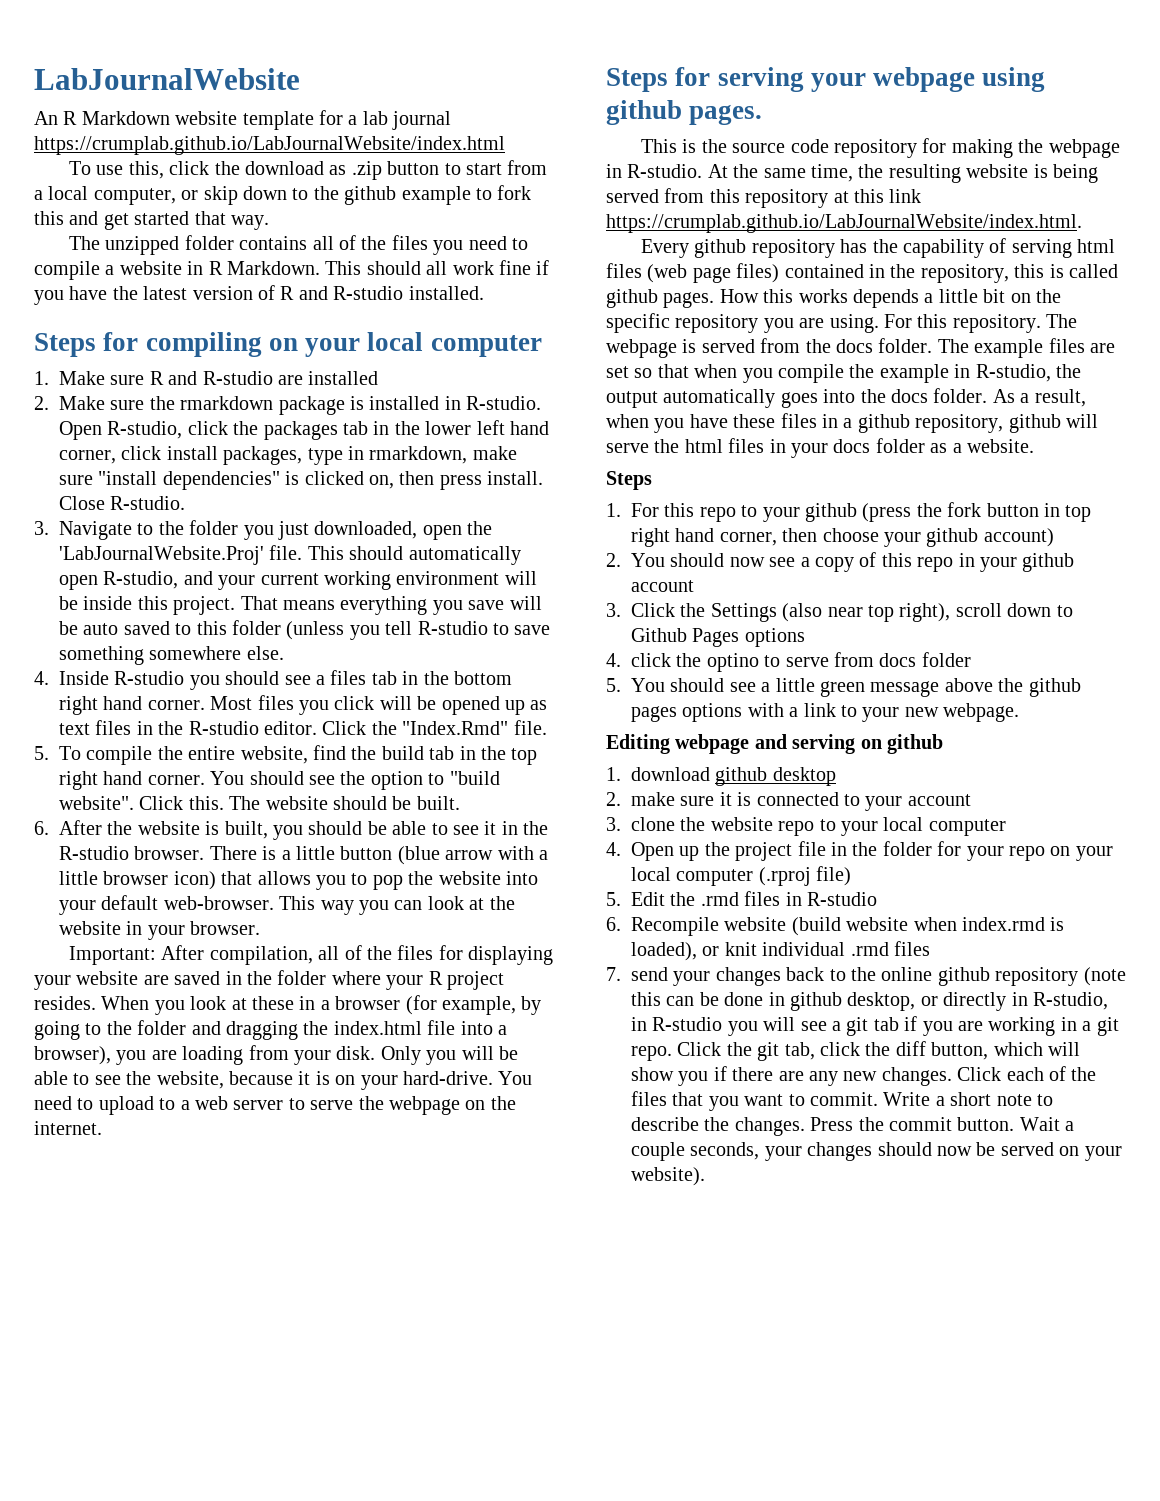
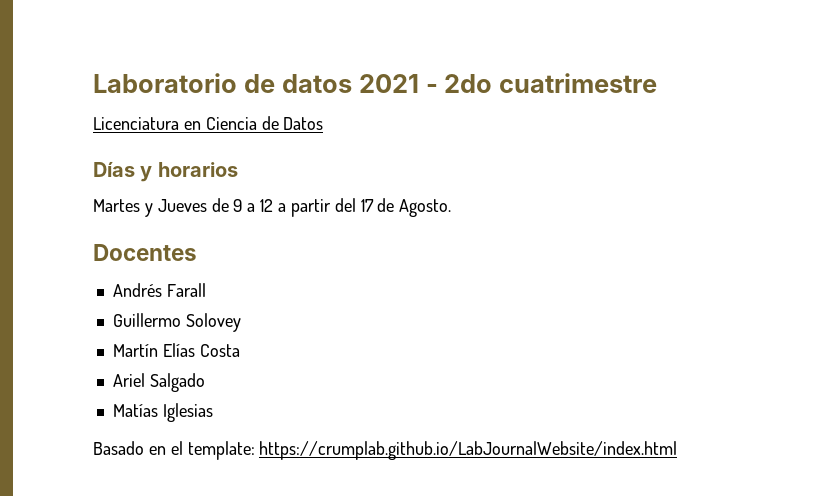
[34,68,300,90] [34,110,452,130] [34,136,505,155] [69,160,548,180] [34,185,532,205] [34,211,269,230] [69,235,529,255] [34,260,550,280] [34,285,484,305] [34,332,542,357] [34,371,379,385] [34,396,542,415] [59,420,549,440] [59,446,517,465] [59,471,544,490] [59,496,186,510] [34,520,493,540] [59,545,521,565] [59,571,537,590] [59,596,542,615] [59,620,551,640] [59,646,284,665] [34,670,512,690] [59,695,548,715] [59,720,547,735] [34,745,538,765] [59,771,500,790] [59,796,460,810] [34,820,549,840] [59,846,548,865] [59,871,538,890] [59,895,515,915] [59,921,261,940] [69,945,554,965] [34,970,504,990] [34,995,542,1015] [34,1020,507,1040] [34,1045,518,1065] [34,1071,533,1090] [34,1096,516,1115] [34,1121,102,1135] [606,67,1046,92] [606,100,763,125] [641,138,1120,158] [606,164,1098,183] [606,188,922,208] [606,214,1082,233] [641,238,1116,258] [606,263,1118,283] [606,289,1061,308] [606,313,1078,333] [606,338,1115,358] [606,364,1081,383] [606,388,1086,408] [606,413,1098,433] [606,438,1034,458] [606,471,652,490] [606,502,1092,522] [631,528,1054,547] [606,552,1075,572] [631,580,694,592] [606,603,1073,622] [631,628,805,647] [606,652,971,672] [606,678,1081,697] [631,703,1020,722] [606,734,943,754] [606,767,836,786] [606,792,971,811] [606,817,1006,836] [606,841,1113,861] [631,866,852,886] [606,891,877,906] [606,917,1065,936] [631,941,930,961] [606,967,1126,986] [631,992,1108,1011] [631,1016,1119,1036] [631,1041,1080,1061] [631,1066,1097,1086] [631,1091,1053,1111] [631,1117,1075,1136] [631,1142,1122,1161] [631,1167,705,1186] LabJournalWebsite // An R Markdown website template for a lab journal https://crumplab.github.io/LabJournalWebsite/index.html // To use this, click the download as .zip button to start from a local computer, or skip down to the github example to fork this and get started that way. // The unzipped folder contains all of the files you need to compile a website in R Markdown. This should all work fine if you have the latest version of R and R-studio installed. // Steps for compiling on your local computer // 1. Make sure R and R-studio are installed // 2. Make sure the rmarkdown package is installed in R-studio. Open R-studio, click the packages tab in the lower left hand corner, click install packages, type in rmarkdown, make sure "install dependencies" is clicked on, then press install. Close R-studio. // 3. Navigate to the folder you just downloaded, open the 'LabJournalWebsite.Proj' file. This should automatically open R-studio, and your current working environment will be inside this project. That means everything you save will be auto saved to this folder (unless you tell R-studio to save something somewhere else. // 4. Inside R-studio you should see a files tab in the bottom right hand corner. Most files you click will be opened up as text files in the R-studio editor. Click the "Index.Rmd" file. // 5. To compile the entire website, find the build tab in the top right hand corner. You should see the option to "build website". Click this. The website should be built. // 6. After the website is built, you should be able to see it in the R-studio browser. There is a little button (blue arrow with a little browser icon) that allows you to pop the website into your default web-browser. This way you can look at the website in your browser. // Important: After compilation, all of the files for displaying your website are saved in the folder where your R project resides. When you look at these in a browser (for example, by going to the folder and dragging the index.html file into a browser), you are loading from your disk. Only you will be able to see the website, because it is on your hard-drive. You need to upload to a web server to serve the webpage on the internet. // Steps for serving your webpage using github pages. // This is the source code repository for making the webpage in R-studio. At the same time, the resulting website is being served from this repository at this link https://crumplab.github.io/LabJournalWebsite/index.html. // Every github repository has the capability of serving html files (web page files) contained in the repository, this is called github pages. How this works depends a little bit on the specific repository you are using. For this repository. The webpage is served from the docs folder. The example files are set so that when you compile the example in R-studio, the output automatically goes into the docs folder. As a result, when you have these files in a github repository, github will serve the html files in your docs folder as a website. // Steps // 1. For this repo to your github (press the fork button in top right hand corner, then choose your github account) // 2. You should now see a copy of this repo in your github account // 3. Click the Settings (also near top right), scroll down to Github Pages options // 4. click the optino to serve from docs folder // 5. You should see a little green message above the github pages options with a link to your new webpage. // Editing webpage and serving on github // 1. download github desktop // 2. make sure it is connected to your account // 3. clone the website repo to your local computer // 4. Open up the project file in the folder for your repo on your local computer (.rproj file) // 5. Edit the .rmd files in R-studio // 6. Recompile website (build website when index.rmd is loaded), or knit individual .rmd files // 7. send your changes back to the online github repository (note this can be done in github desktop, or directly in R-studio, in R-studio you will see a git tab if you are working in a git repo. Click the git tab, click the diff button, which will show you if there are any new changes. Click each of the files that you want to commit. Write a short note to describe the changes. Press the commit button. Wait a couple seconds, your changes should now be served on your website). -> [93,73,658,93] [93,116,324,130] [93,161,238,182] [93,198,452,217] [93,244,197,261] [112,283,206,297] [112,313,241,332] [112,343,240,357] [112,373,205,392] [112,403,213,422] [93,441,678,460] Laboratorio de datos 2021 - 2do cuatrimestre // Licenciatura en Ciencia de Datos // Días y horarios // Martes y Jueves de 9 a 12 a partir del 17 de Agosto. // Docentes // Andrés Farall // Guillermo Solovey // Martín Elías Costa // Ariel Salgado // Matías Iglesias // Basado en el template: https://crumplab.github.io/LabJournalWebsite/index.html

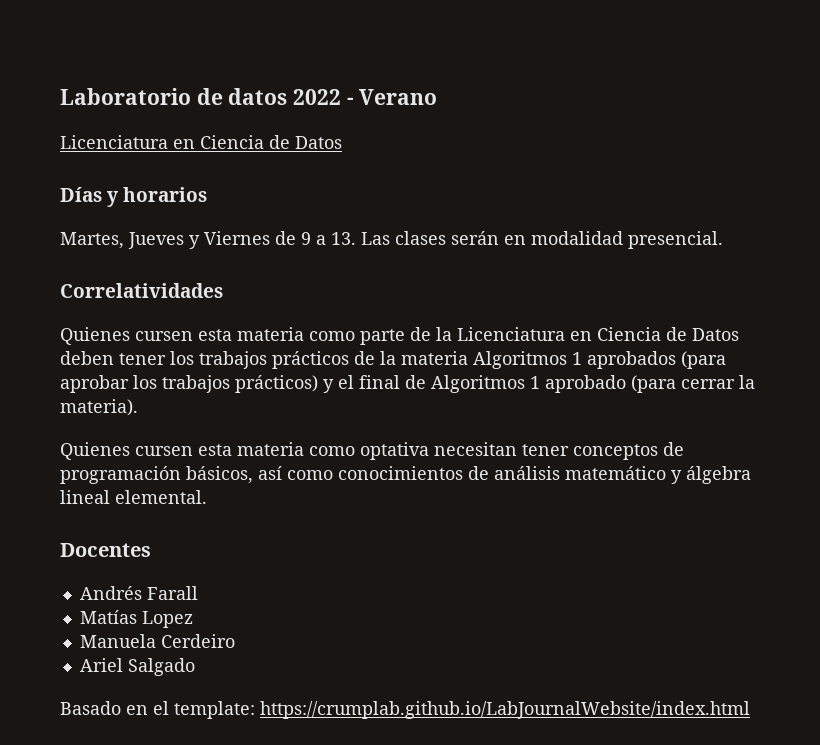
[358,73,658,93] 2021 - 2do cuatrimestre -> [293,89,438,105] 2022 - Verano
[93,198,452,217] [93,244,197,261] [112,283,206,297] [112,313,241,332] [112,343,240,357] Martes y Jueves de 9 a 12 a partir del 17 de Agosto. // Docentes // Andrés Farall // Guillermo Solovey // Martín Elías Costa -> [60,231,723,249] [60,283,223,298] [60,327,739,345] [60,351,726,369] [60,375,755,393] [60,399,138,416] [60,442,684,460] [60,466,751,484] [60,490,207,504] [60,543,151,557] [79,586,198,600] [79,610,193,628] [79,634,235,648] Martes, Jueves y Viernes de 9 a 13. Las clases serán en modalidad presencial. // Correlatividades // Quienes cursen esta materia como parte de la Licenciatura en Ciencia de Datos deben tener los trabajos prácticos de la materia Algoritmos 1 aprobados (para aprobar los trabajos prácticos) y el final de Algoritmos 1 aprobado (para cerrar la materia). // Quienes cursen esta materia como optativa necesitan tener conceptos de programación básicos, así como conocimientos de análisis matemático y álgebra lineal elemental. // Docentes // Andrés Farall // Matías Lopez // Manuela Cerdeiro
[112,403,213,422] // Matías Iglesias -> (195, 667) none

